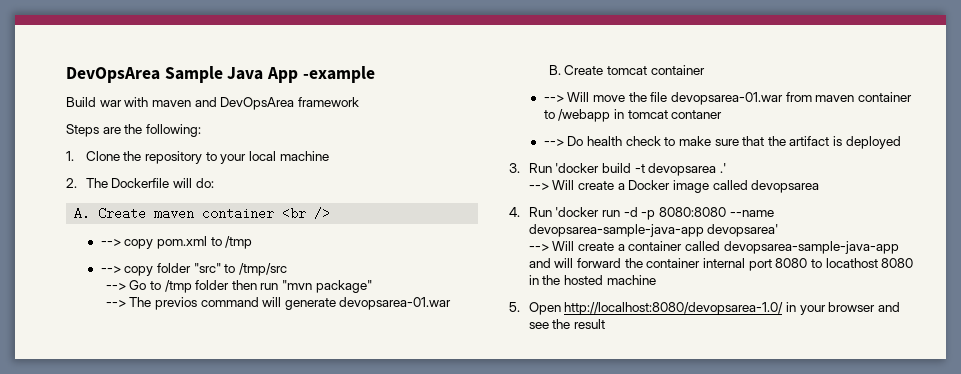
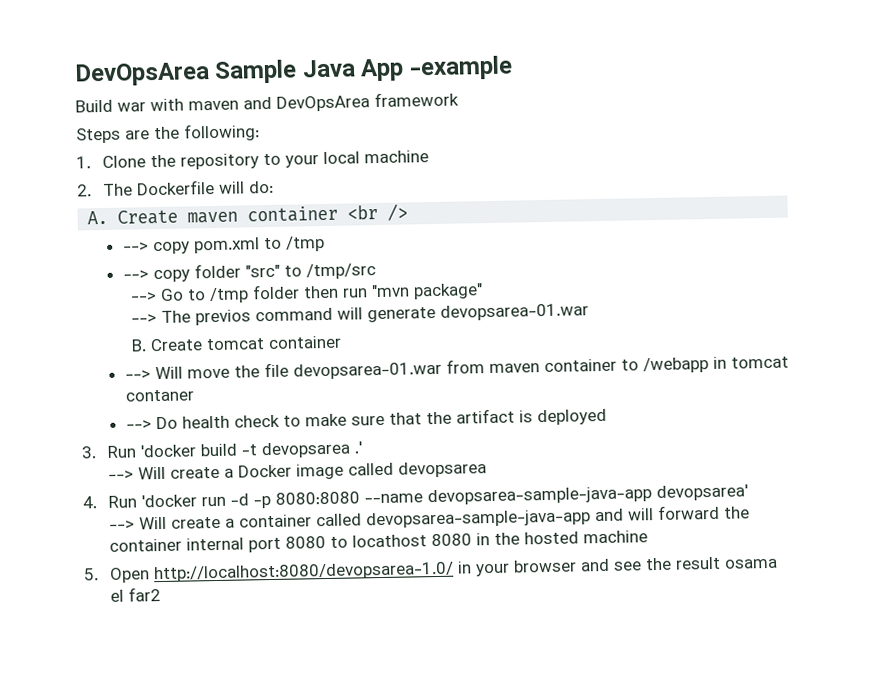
(606, 324) none -> [723,558,778,569] [109,587,161,602] osama el far2

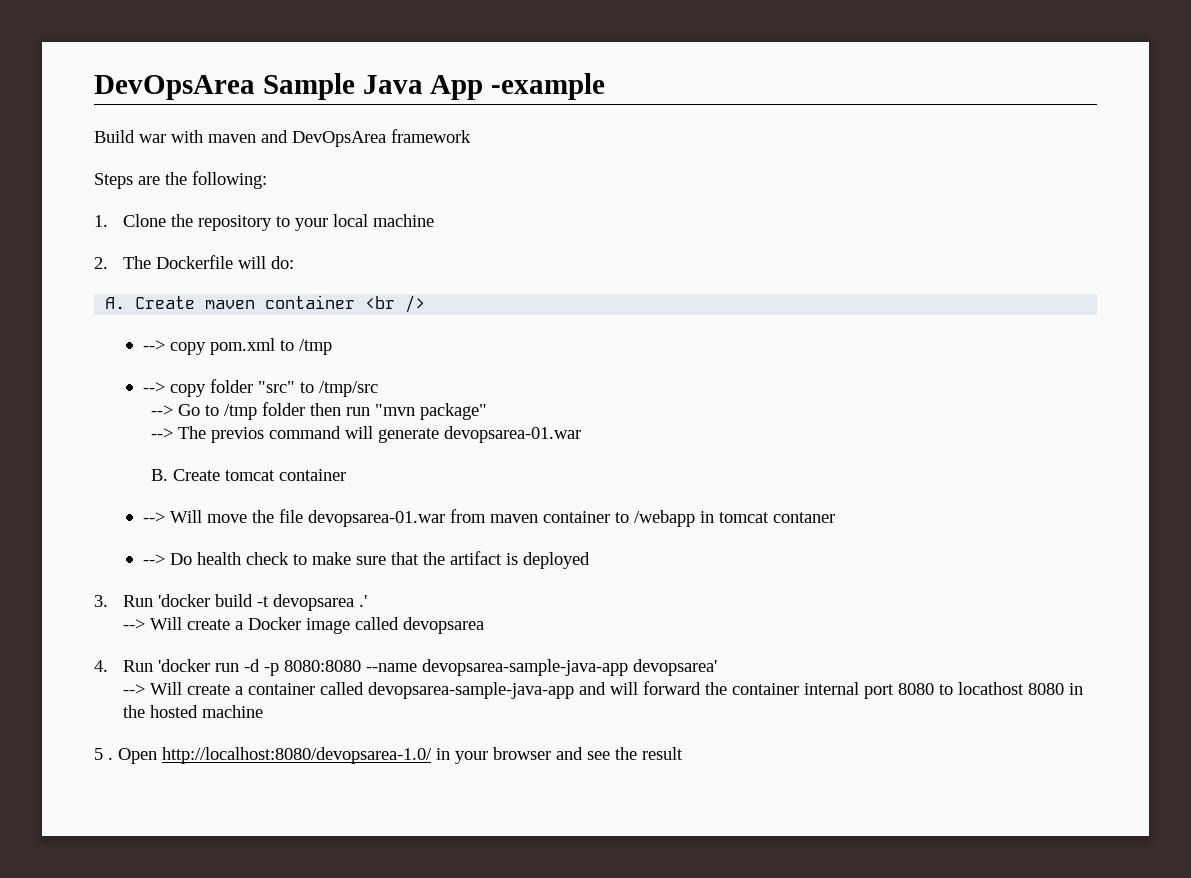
[83,568,99,581] 5. -> [94,748,113,760] 5 .
[723,558,778,569] [109,587,161,602] osama el far2 -> (683, 753) none

